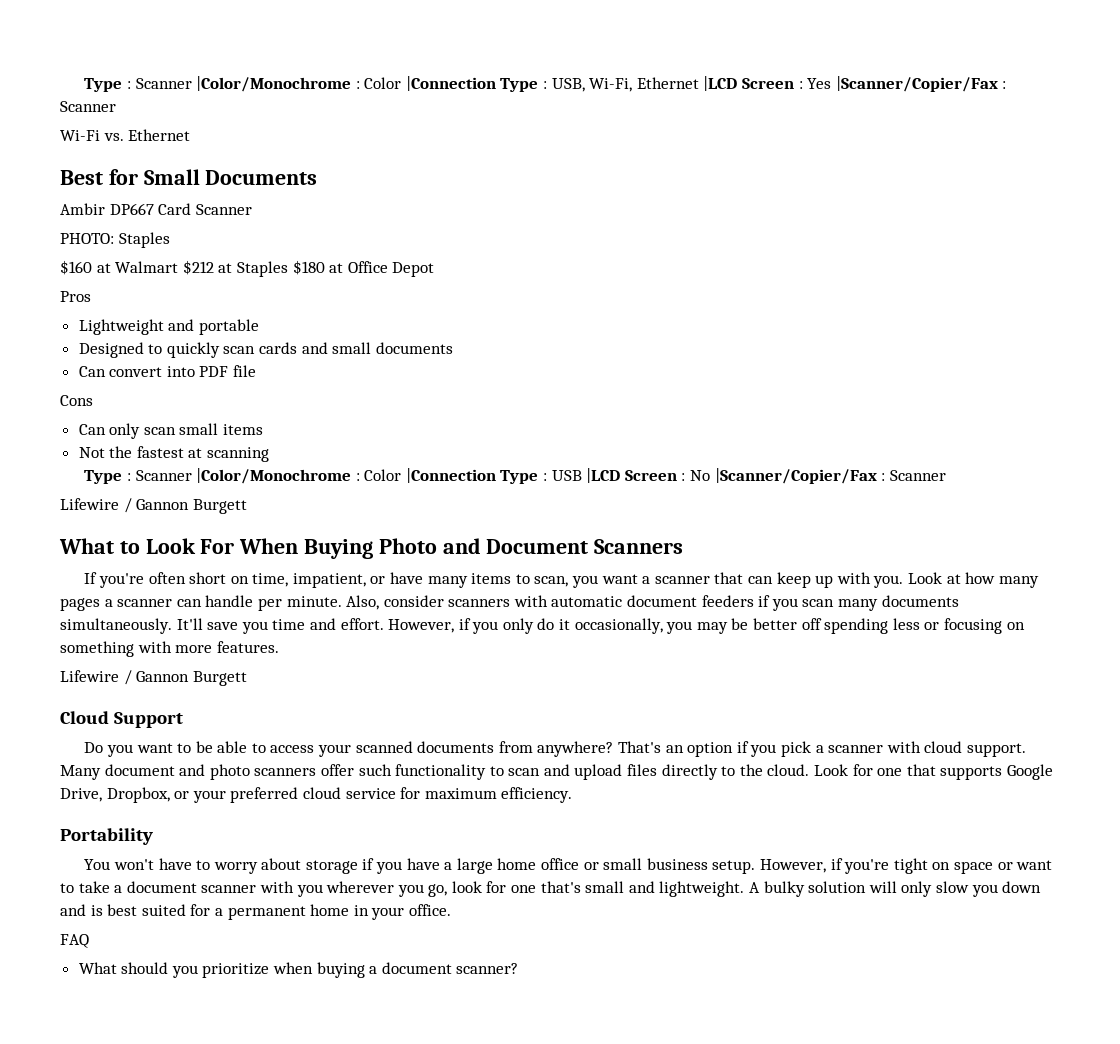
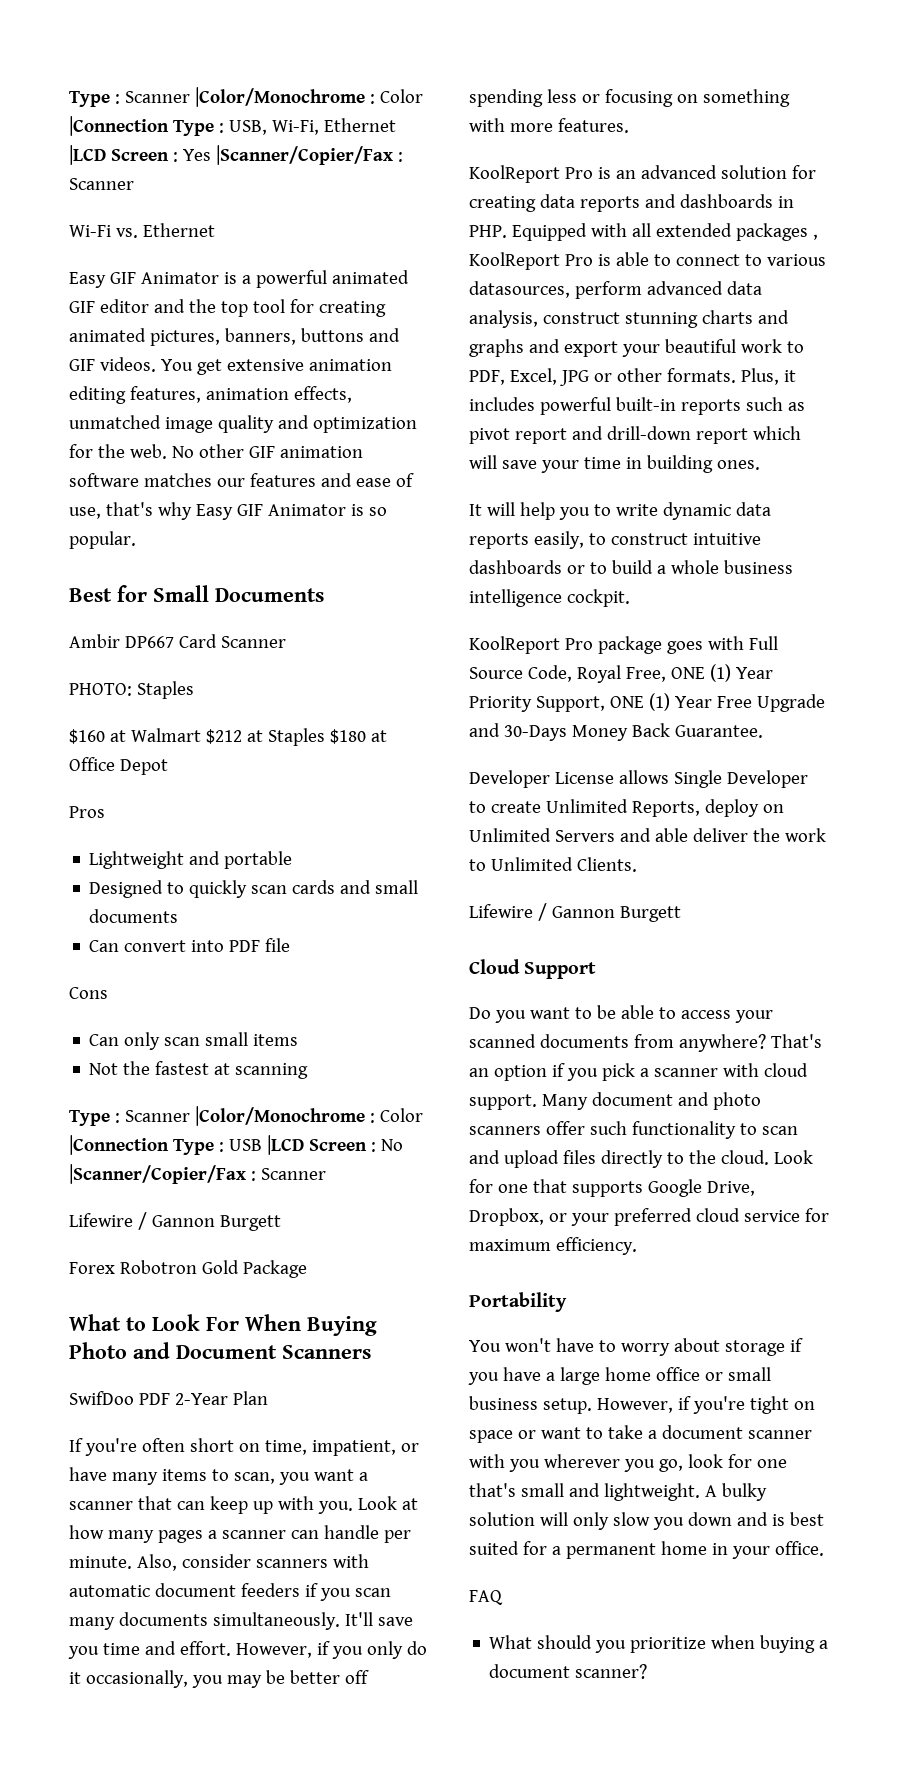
(191, 135) none -> [69,270,409,288] [69,299,386,317] [69,328,400,346] [69,357,392,375] [69,386,352,404] [69,415,417,433] [69,444,363,459] [69,473,414,487] [69,502,387,520] [69,531,136,549] // Easy GIF Animator is a powerful animated GIF editor and the top tool for creating animated pictures, banners, buttons and GIF videos. You get extensive animation editing features, animation effects, unmatched image quality and optimization for the web. No other GIF animation software matches our features and ease of use, that's why Easy GIF Animator is so popular.
(247, 506) none -> [69,1260,307,1278] // Forex Robotron Gold Package
(684, 546) none -> [69,1391,268,1405] // SwifDoo PDF 2-Year Plan
(279, 647) none -> [469,165,816,183] [469,194,794,212] [469,223,818,241] [469,252,826,270] [469,281,762,299] [469,310,789,328] [469,339,804,357] [469,368,796,386] [469,397,805,415] [469,426,801,444] [469,455,760,473] [469,502,771,520] [469,531,761,549] [469,560,793,574] [469,589,630,607] [469,636,778,654] [469,664,773,683] [469,693,825,712] [469,723,763,741] [469,770,808,788] [469,799,784,817] [469,828,826,842] [469,857,637,872] // KoolReport Pro is an advanced solution for creating data reports and dashboards in PHP. Equipped with all extended packages , KoolReport Pro is able to connect to various datasources, perform advanced data analysis, construct stunning charts and graphs and export your beautiful work to PDF, Excel, JPG or other formats. Plus, it includes powerful built-in reports such as pivot report and drill-down report which will save your time in building ones. // It will help you to write dynamic data reports easily, to construct intuitive dashboards or to build a whole business intelligence cockpit. // KoolReport Pro package goes with Full Source Code, Royal Free, ONE (1) Year Priority Support, ONE (1) Year Free Upgrade and 30-Days Money Back Guarantee. // Developer License allows Single Developer to create Unlimited Reports, deploy on Unlimited Servers and able deliver the work to Unlimited Clients.

